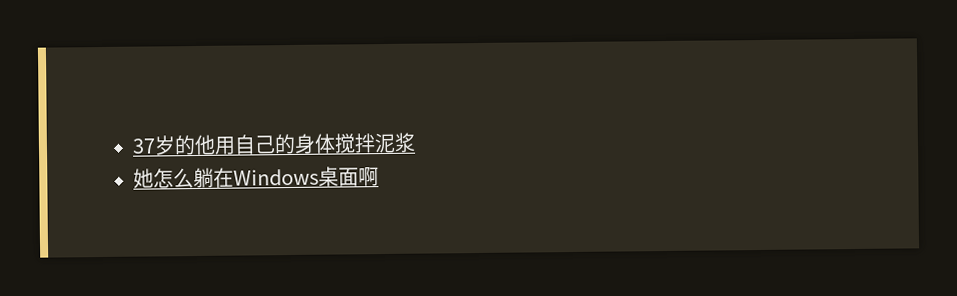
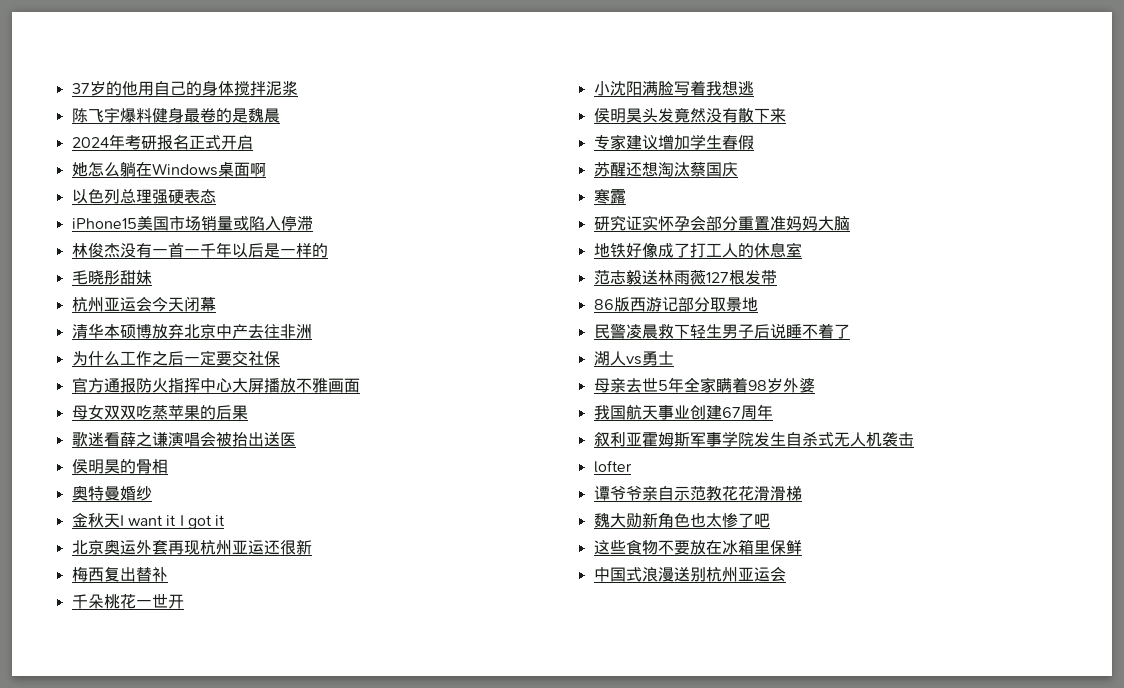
(416, 142) none -> [71,107,280,123] [71,134,253,150] // 陈飞宇爆料健身最卷的是魏晨 // 2024年考研报名正式开启
(379, 176) none -> [71,189,216,204] [71,215,313,231] [71,242,328,258] [71,270,152,285] [71,296,216,312] [71,324,312,339] [71,350,280,366] [71,377,360,393] [71,405,248,420] [71,431,296,447] [71,459,168,474] [71,485,152,501] [71,513,226,529] [71,539,312,555] [71,567,168,582] [71,594,184,609] [593,80,754,96] [593,108,786,123] [593,134,754,150] [593,162,738,177] [593,188,626,204] [593,215,850,231] [593,242,802,258] [593,269,777,285] [593,297,758,312] [593,323,850,339] [593,351,674,366] [593,377,815,393] [593,404,773,420] [593,431,914,447] [593,460,632,473] [593,486,802,501] [593,512,770,528] [593,539,802,555] [593,566,786,582] // 以色列总理强硬表态 // iPhone15美国市场销量或陷入停滞 // 林俊杰没有一首一千年以后是一样的 // 毛晓彤甜妹 // 杭州亚运会今天闭幕 // 清华本硕博放弃北京中产去往非洲 // 为什么工作之后一定要交社保 // 官方通报防火指挥中心大屏播放不雅画面 // 母女双双吃蒸苹果的后果 // 歌迷看薛之谦演唱会被抬出送医 // 侯明昊的骨相 // 奥特曼婚纱 // 金秋天I want it I got it // 北京奥运外套再现杭州亚运还很新 // 梅西复出替补 // 千朵桃花一世开 // 小沈阳满脸写着我想逃 // 侯明昊头发竟然没有散下来 // 专家建议增加学生春假 // 苏醒还想淘汰蔡国庆 // 寒露 // 研究证实怀孕会部分重置准妈妈大脑 // 地铁好像成了打工人的休息室 // 范志毅送林雨薇127根发带 // 86版西游记部分取景地 // 民警凌晨救下轻生男子后说睡不着了 // 湖人vs勇士 // 母亲去世5年全家瞒着98岁外婆 // 我国航天事业创建67周年 // 叙利亚霍姆斯军事学院发生自杀式无人机袭击 // lofter // 谭爷爷亲自示范教花花滑滑梯 // 魏大勋新角色也太惨了吧 // 这些食物不要放在冰箱里保鲜 // 中国式浪漫送别杭州亚运会

